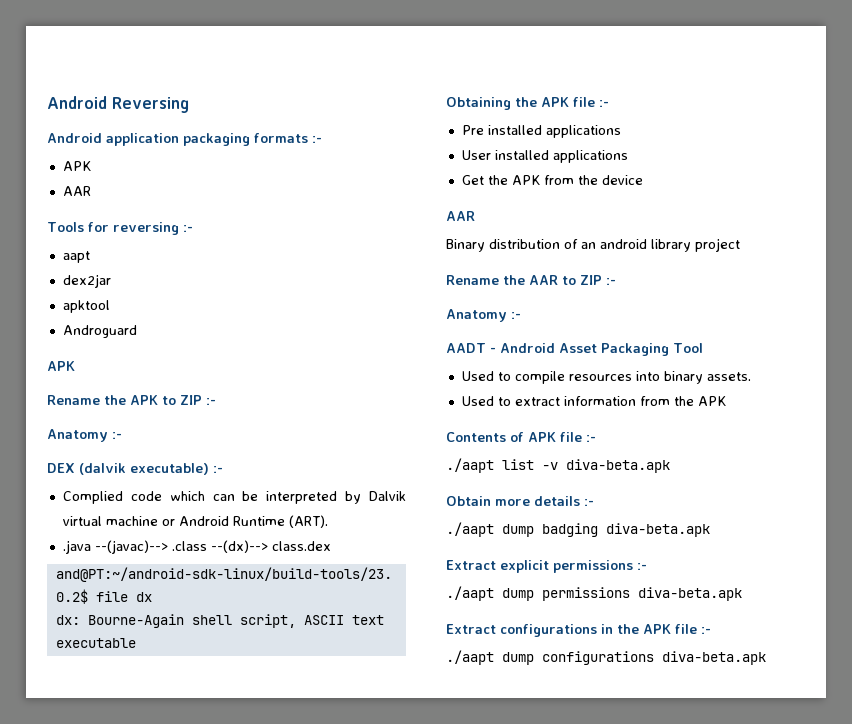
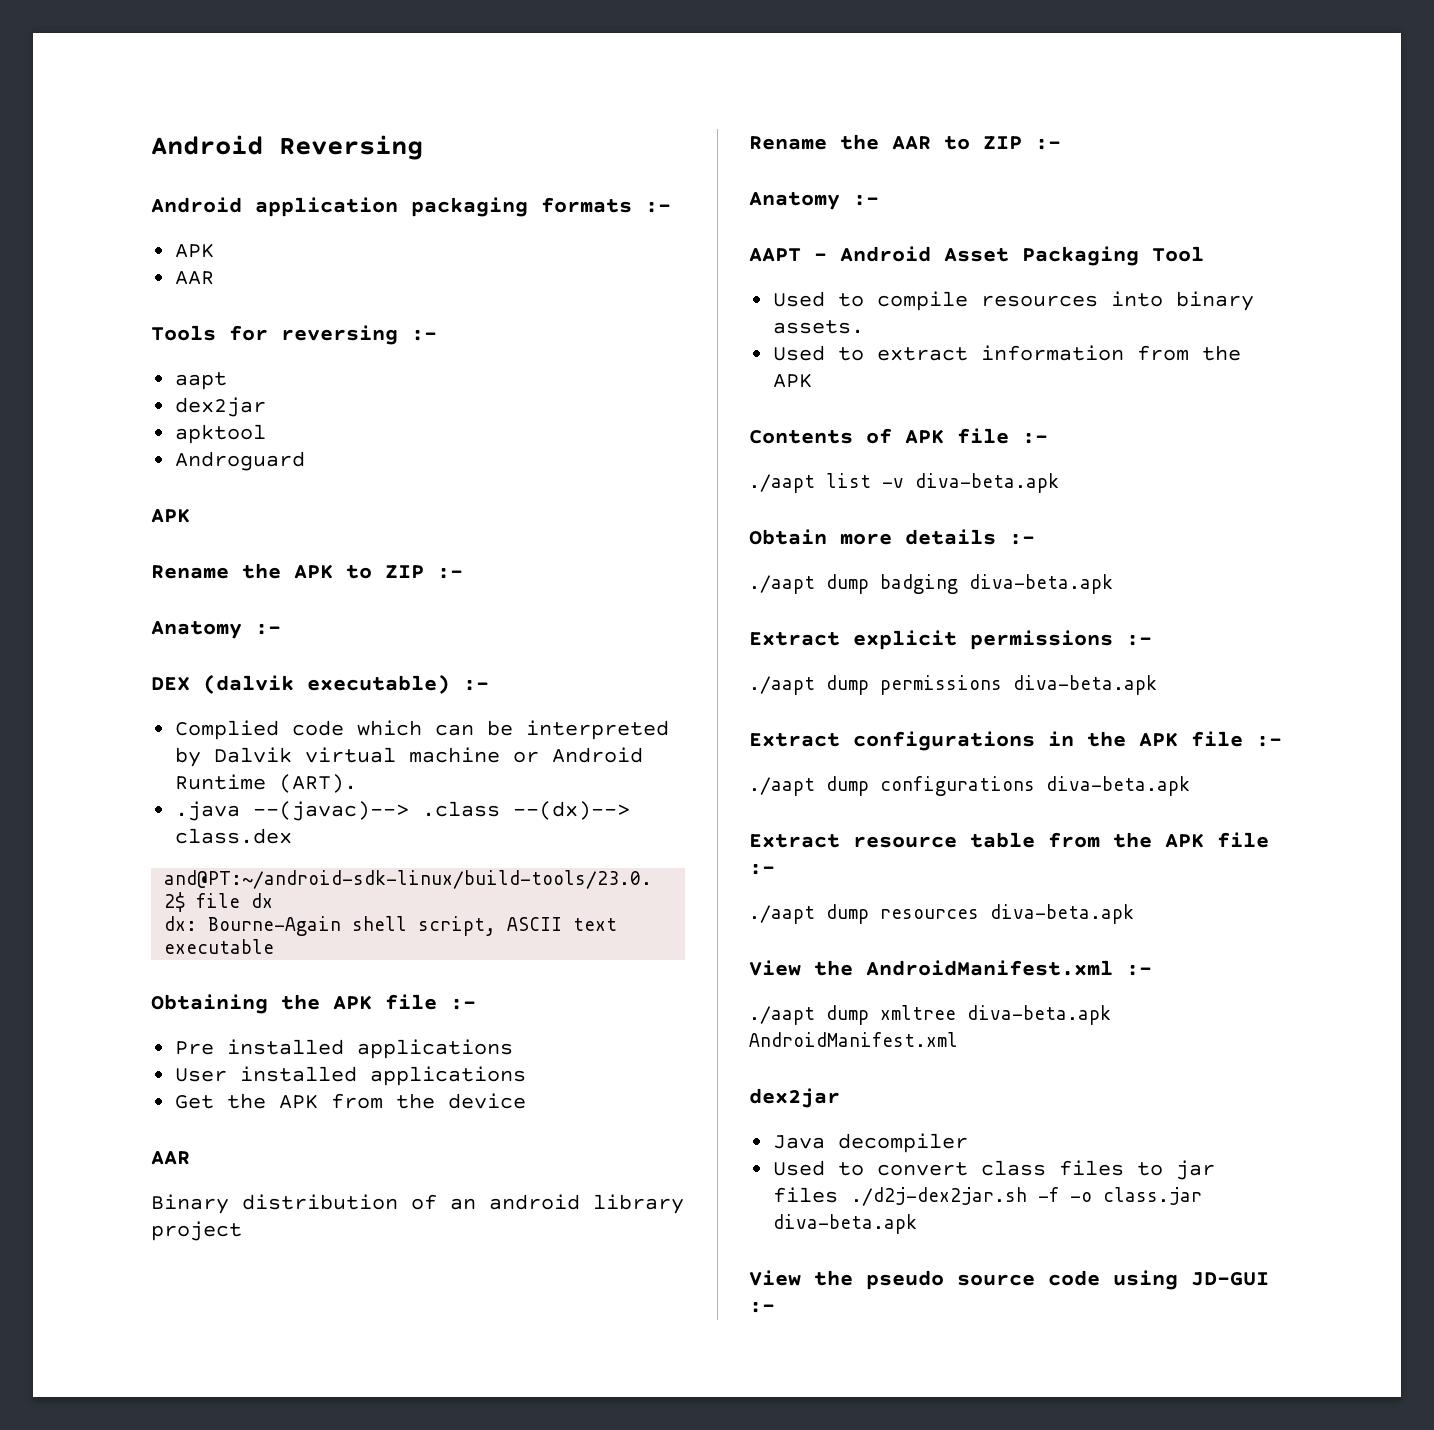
[446,343,486,353] AADT -> [749,248,801,262] AAPT
(766, 658) none -> [749,832,1269,848] [749,863,775,875] [749,904,1134,924] [749,960,1152,976] [749,1005,1111,1025] [749,1032,958,1047] [749,1088,840,1108] [773,1133,969,1153] [773,1160,1216,1180] [773,1187,1203,1206] [773,1214,918,1234] [749,1270,1269,1290] [749,1301,775,1313] // Extract resource table from the APK file :- // ./aapt dump resources diva-beta.apk // View the AndroidManifest.xml :- // ./aapt dump xmltree diva-beta.apk AndroidManifest.xml // dex2jar // Java decompiler // Used to convert class files to jar files ./d2j-dex2jar.sh -f -o class.jar diva-beta.apk // View the pseudo source code using JD-GUI :-

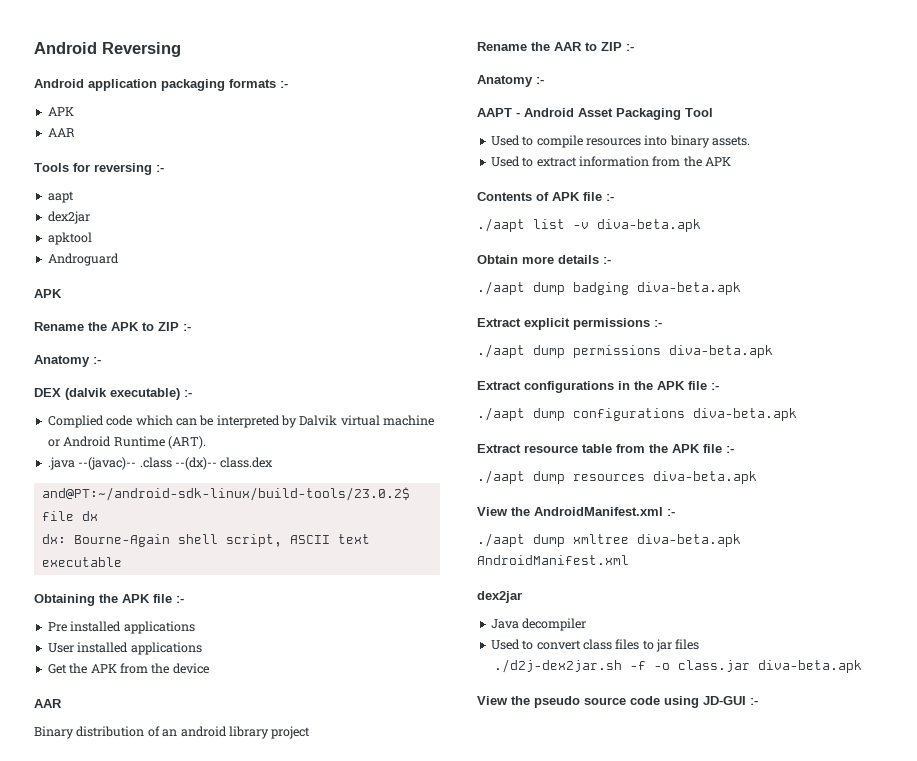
[253,801,631,821] --(javac)--> .class --(dx)--> -> [78,457,217,470] --(javac)-- .class --(dx)--
(839, 1195) none -> (700, 644) //

